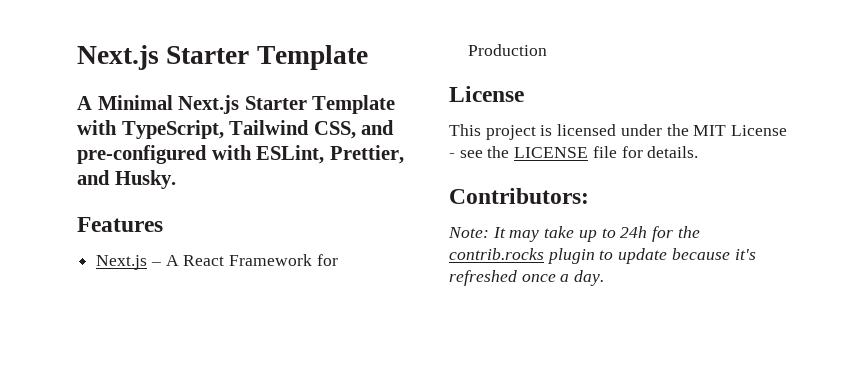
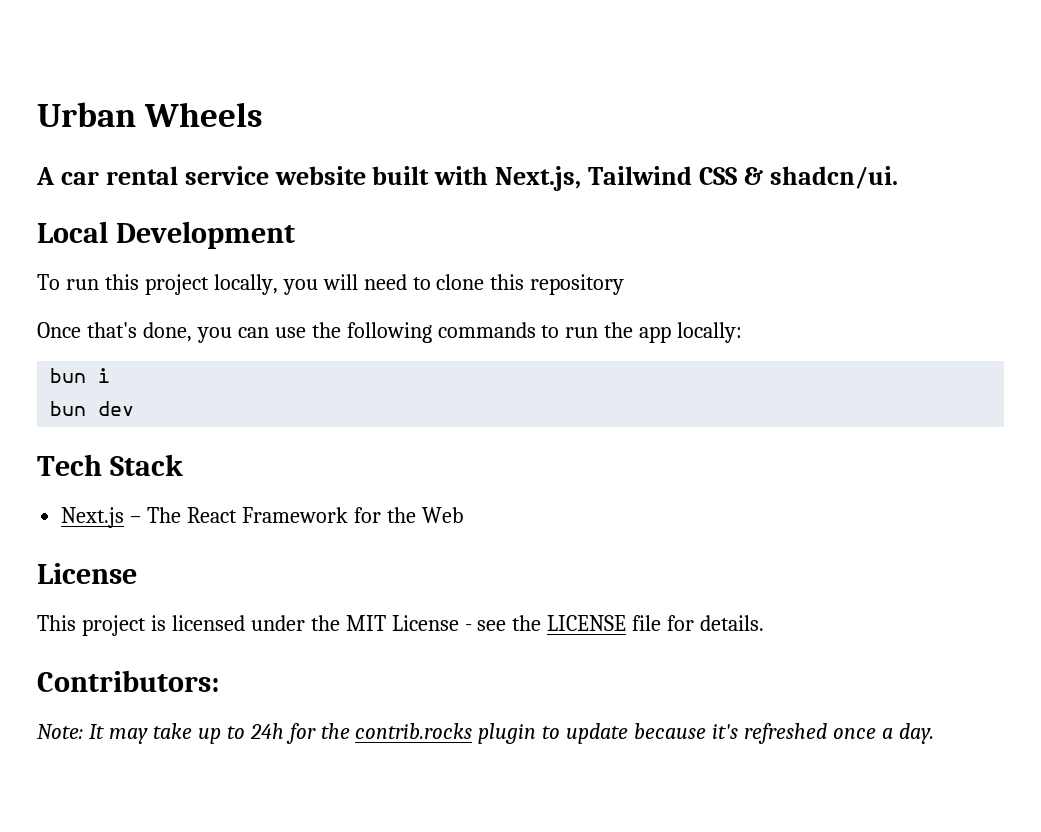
[77,45,368,70] [77,95,396,114] [77,120,395,139] [77,145,404,164] [77,170,176,189] [77,217,163,232] Next.js Starter Template // A Minimal Next.js Starter Template with TypeScript, Tailwind CSS, and pre-configured with ESLint, Prettier, and Husky. // Features -> [37,102,264,127] [36,166,898,191] [37,221,295,249] [37,274,625,295] [37,322,743,343] [50,368,111,383] [50,401,135,416] [37,454,183,476] Urban Wheels // A car rental service website built with Next.js, Tailwind CSS & shadcn/ui. // Local Development // To run this project locally, you will need to clone this repository // Once that's done, you can use the following commands to run the app locally: // bun i // bun dev // Tech Stack
[165,255,179,266] A -> [147,507,182,523] The
[468,44,548,56] Production -> [386,507,463,523] the Web

